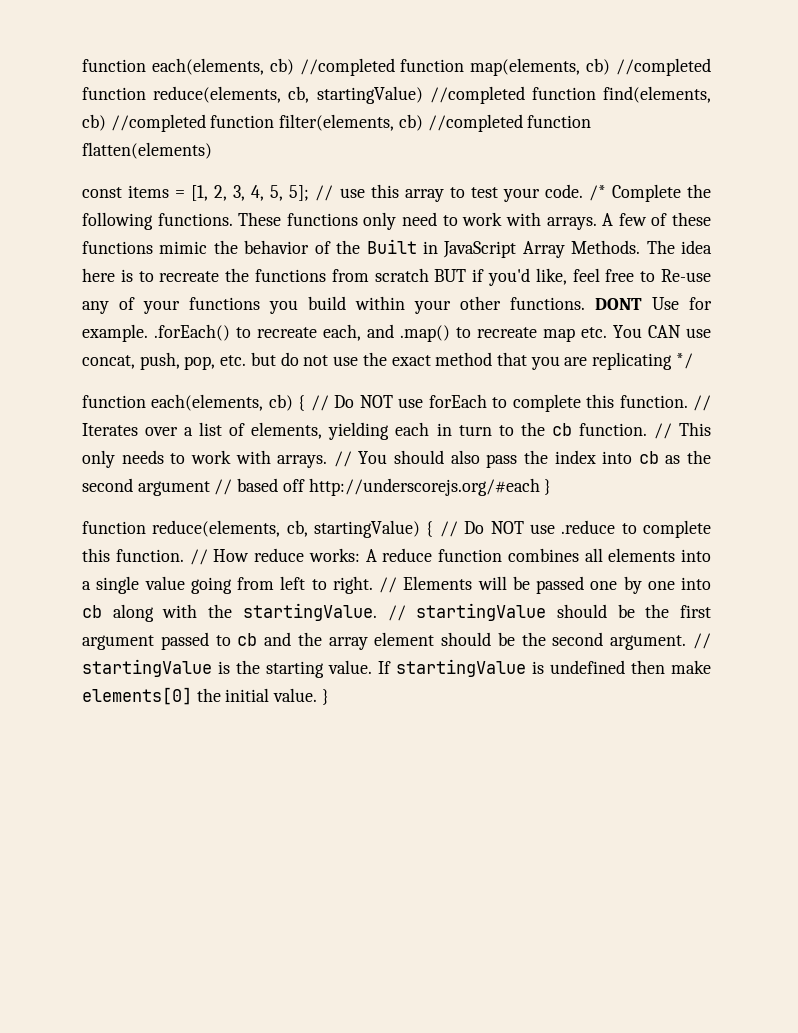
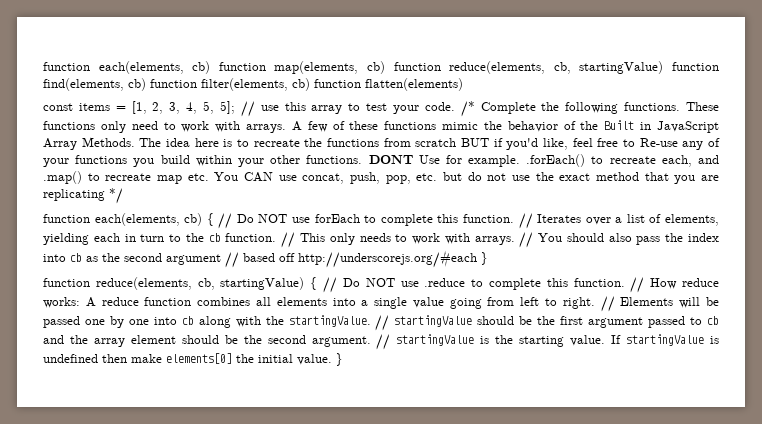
[82,58,395,76] function each(elements, cb) //completed -> [43,61,211,74] function each(elements, cb)
[616,58,712,76] [82,86,525,104] //completed function reduce(elements, cb, startingValue) //completed -> [393,61,664,74] function reduce(elements, cb, startingValue)
[110,114,206,132] //completed -> (146, 84) none
[427,114,523,132] //completed -> (310, 84) none

